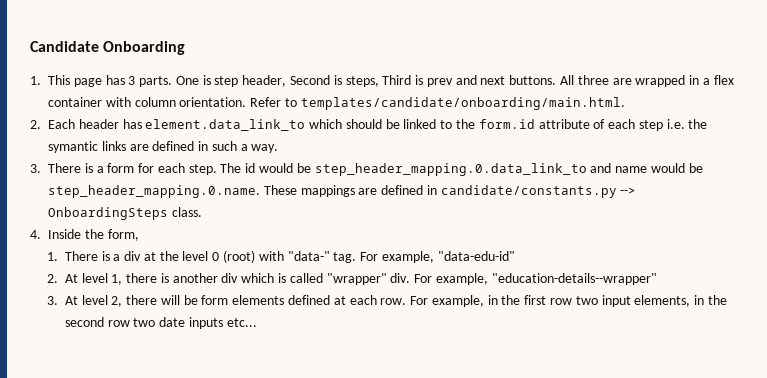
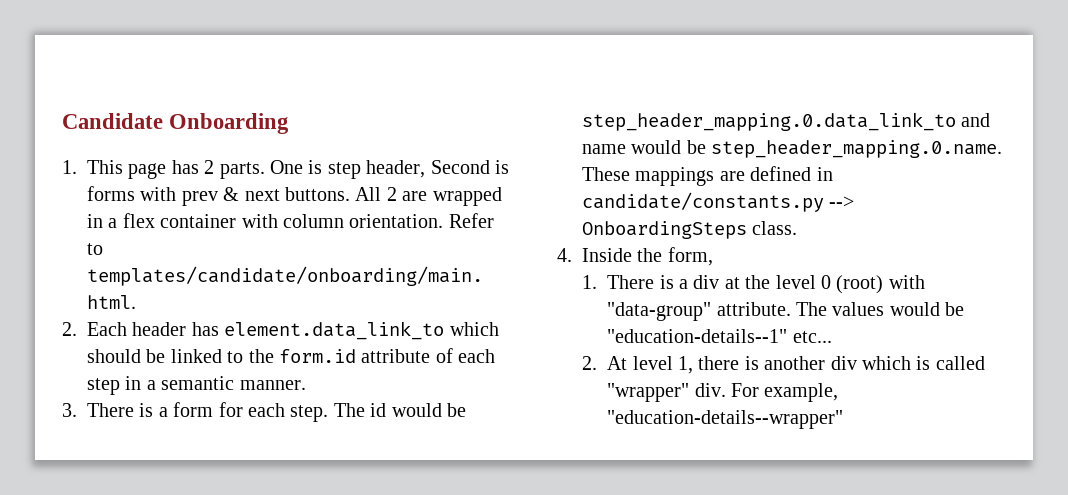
[128,76,136,85] 3 -> [204,160,215,174] 2
[345,75,477,87] steps, Third is prev and -> [87,186,240,206] forms with prev &
[577,75,609,85] three -> [386,187,397,201] 2
[666,119,708,129] [48,141,279,153] i.e. the symantic links are defined in such a way. -> [125,376,306,390] in a semantic manner.
[287,251,515,263] "data-" tag. For example, "data-edu-id" -> [607,302,965,321] [607,329,832,343] "data-group" attribute. The values would be "education-details--1" etc...
[46,295,727,307] [64,317,257,329] // 3. At level 2, there will be form elements defined at each row. For example, in the first row two input elements, in the second row two date inputs etc... -> (844, 419) none

